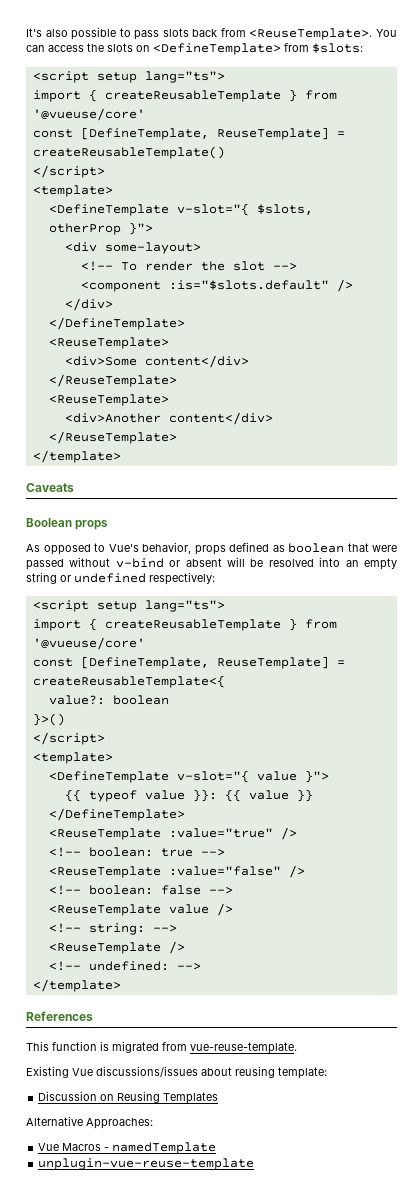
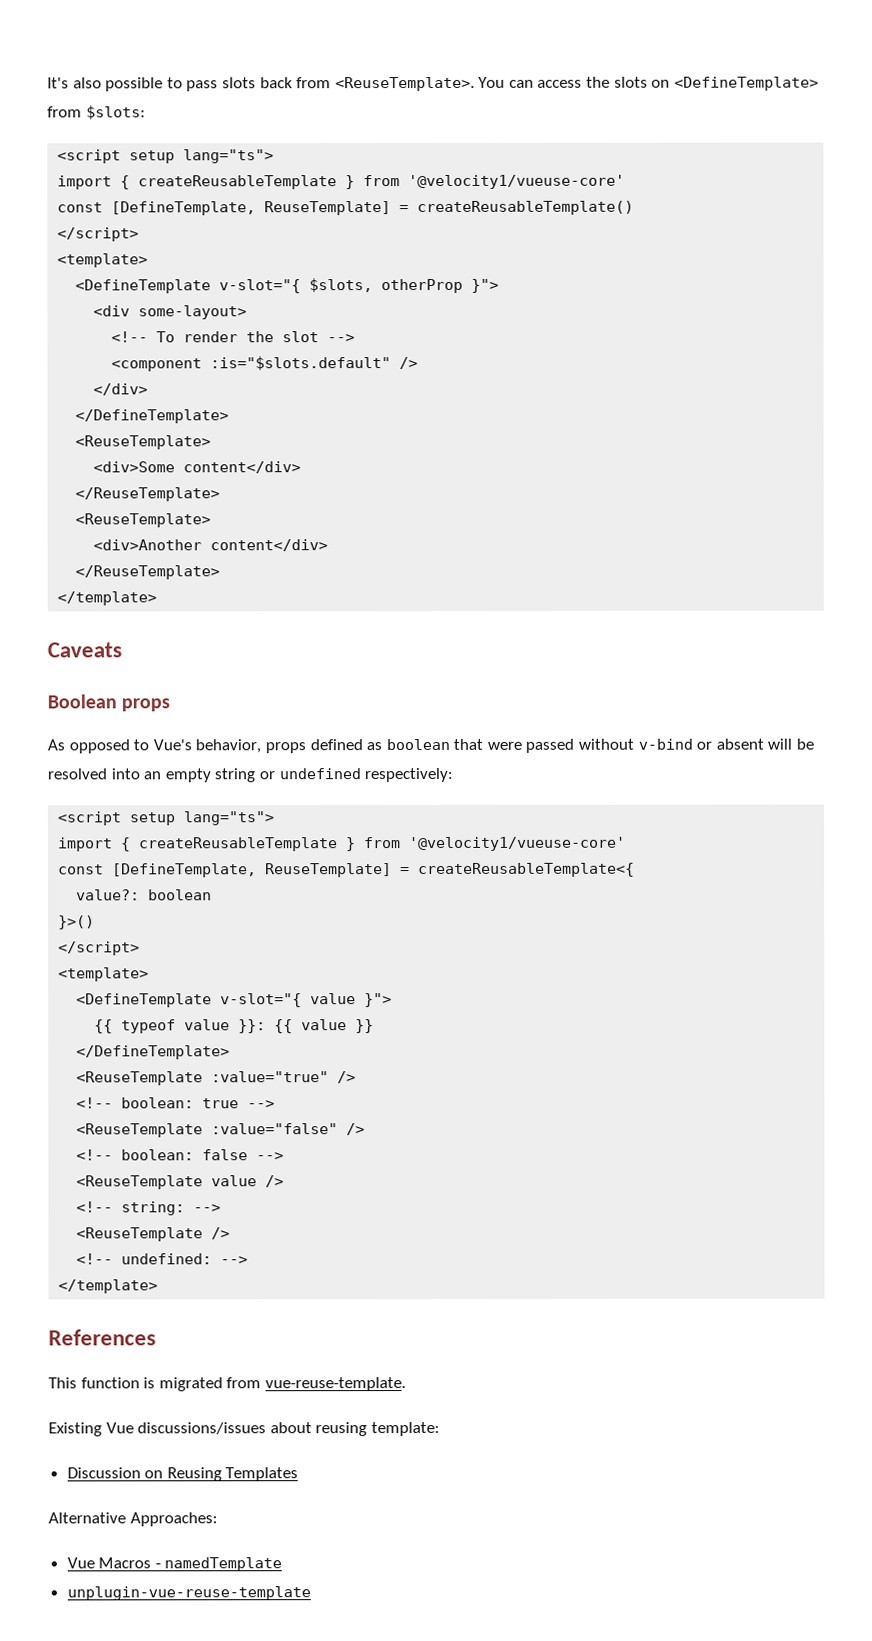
[32,108,145,121] '@vueuse/core' -> [408,174,626,190] '@velocity1/vueuse-core'
[32,637,145,650] '@vueuse/core' -> [409,836,627,852] '@velocity1/vueuse-core'

